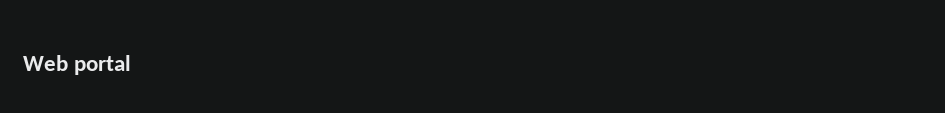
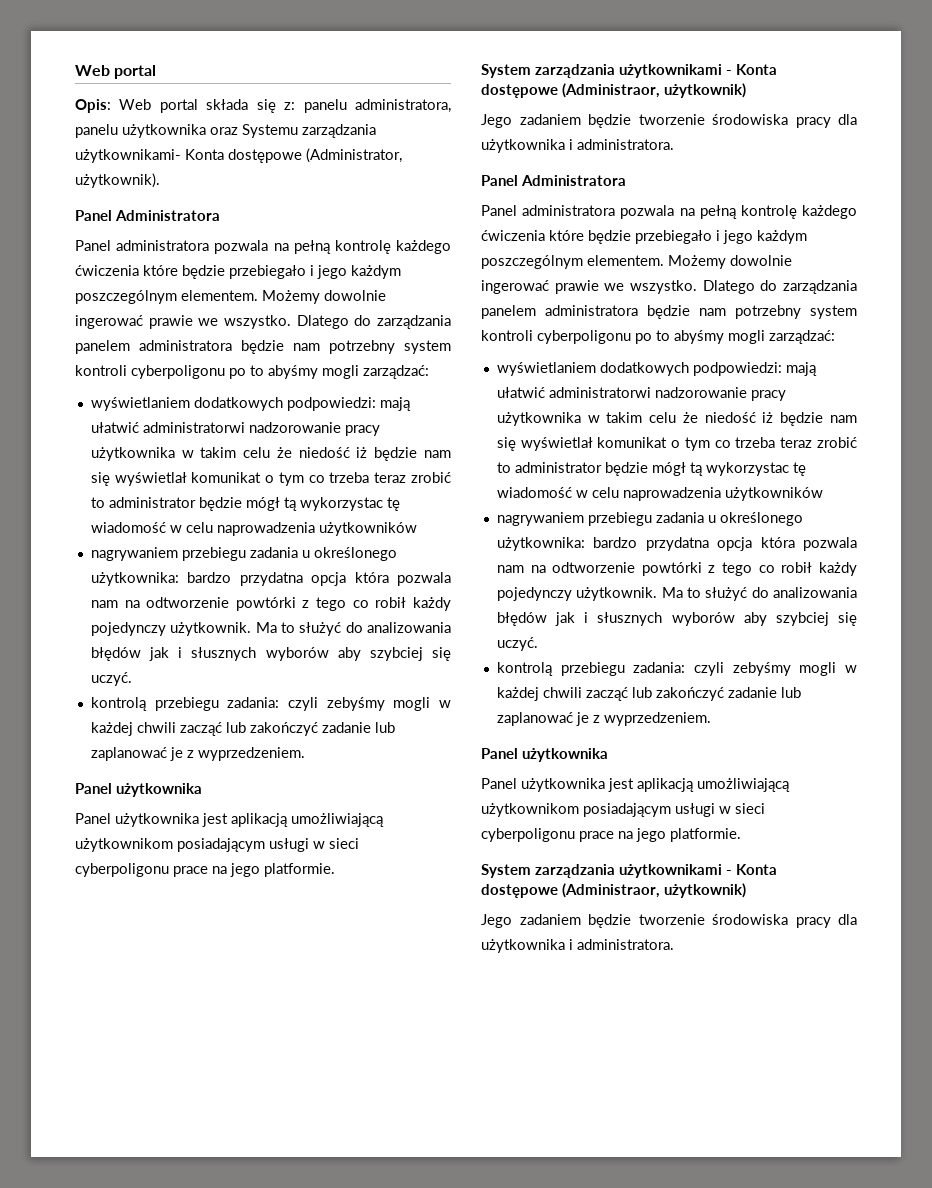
[23,55,132,75] Web portal -> [75,65,157,79] [75,99,451,113] [75,124,376,138] [75,148,402,163] [75,173,160,188] [75,210,221,221] [75,240,451,254] [75,265,401,279] [75,290,386,304] [75,315,451,329] [75,340,451,354] [75,365,429,379] [90,397,411,411] [90,422,380,436] [90,447,452,461] [90,472,451,486] [90,497,400,511] [90,522,417,536] [90,547,397,561] [90,572,452,586] [90,597,452,611] [90,622,452,636] [90,647,451,661] [90,672,132,686] [90,697,452,711] [90,722,395,736] [90,747,305,761] [75,783,203,797] [75,813,384,827] [75,838,359,852] [75,863,335,877] [481,64,778,78] [481,83,747,98] [481,114,857,128] [481,139,674,153] [481,175,627,186] [481,205,857,219] [481,230,807,244] [481,255,792,269] [481,280,857,294] [481,305,857,319] [481,330,835,344] [496,362,817,376] [496,387,786,401] [496,412,857,426] [496,437,857,451] [496,462,806,476] [496,487,823,501] [496,512,803,526] [496,537,857,551] [496,562,857,576] [496,587,858,601] [496,612,857,626] [496,637,538,651] [496,662,857,676] [496,687,801,701] [496,712,711,726] [481,748,609,762] [481,778,790,792] [481,803,765,817] [481,828,741,842] [481,864,778,878] [481,883,747,898] [481,914,857,928] [481,939,674,953] Web portal // Opis: Web portal składa się z: panelu administratora, panelu użytkownika oraz Systemu zarządzania użytkownikami- Konta dostępowe (Administrator, użytkownik). // Panel Administratora // Panel administratora pozwala na pełną kontrolę każdego ćwiczenia które będzie przebiegało i jego każdym poszczególnym elementem. Możemy dowolnie ingerować prawie we wszystko. Dlatego do zarządzania panelem administratora będzie nam potrzebny system kontroli cyberpoligonu po to abyśmy mogli zarządzać: // wyświetlaniem dodatkowych podpowiedzi: mają ułatwić administratorwi nadzorowanie pracy użytkownika w takim celu że niedość iż będzie nam się wyświetlał komunikat o tym co trzeba teraz zrobić to administrator będzie mógł tą wykorzystac tę wiadomość w celu naprowadzenia użytkowników // nagrywaniem przebiegu zadania u określonego użytkownika: bardzo przydatna opcja która pozwala nam na odtworzenie powtórki z tego co robił każdy pojedynczy użytkownik. Ma to służyć do analizowania błędów jak i słusznych wyborów aby szybciej się uczyć. // kontrolą przebiegu zadania: czyli zebyśmy mogli w każdej chwili zacząć lub zakończyć zadanie lub zaplanować je z wyprzedzeniem. // Panel użytkownika // Panel użytkownika jest aplikacją umożliwiającą użytkownikom posiadającym usługi w sieci cyberpoligonu prace na jego platformie. // System zarządzania użytkownikami - Konta dostępowe (Administraor, użytkownik) // Jego zadaniem będzie tworzenie środowiska pracy dla użytkownika i administratora. // Panel Administratora // Panel administratora pozwala na pełną kontrolę każdego ćwiczenia które będzie przebiegało i jego każdym poszczególnym elementem. Możemy dowolnie ingerować prawie we wszystko. Dlatego do zarządzania panelem administratora będzie nam potrzebny system kontroli cyberpoligonu po to abyśmy mogli zarządzać: // wyświetlaniem dodatkowych podpowiedzi: mają ułatwić administratorwi nadzorowanie pracy użytkownika w takim celu że niedość iż będzie nam się wyświetlał komunikat o tym co trzeba teraz zrobić to administrator będzie mógł tą wykorzystac tę wiadomość w celu naprowadzenia użytkowników // nagrywaniem przebiegu zadania u określonego użytkownika: bardzo przydatna opcja która pozwala nam na odtworzenie powtórki z tego co robił każdy pojedynczy użytkownik. Ma to służyć do analizowania błędów jak i słusznych wyborów aby szybciej się uczyć. // kontrolą przebiegu zadania: czyli zebyśmy mogli w każdej chwili zacząć lub zakończyć zadanie lub zaplanować je z wyprzedzeniem. // Panel użytkownika // Panel użytkownika jest aplikacją umożliwiającą użytkownikom posiadającym usługi w sieci cyberpoligonu prace na jego platformie. // System zarządzania użytkownikami - Konta dostępowe (Administraor, użytkownik) // Jego zadaniem będzie tworzenie środowiska pracy dla użytkownika i administratora.

